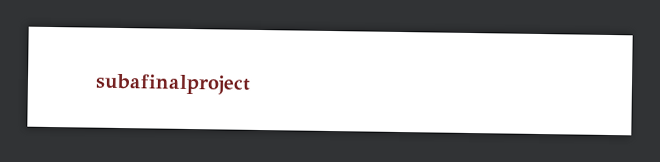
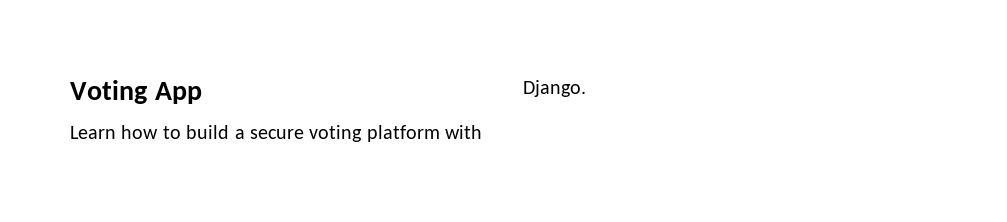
[95,73,251,95] subafinalproject -> [70,80,202,104] [70,125,483,142] [523,80,586,97] Voting App // Learn how to build a secure voting platform with Django.

